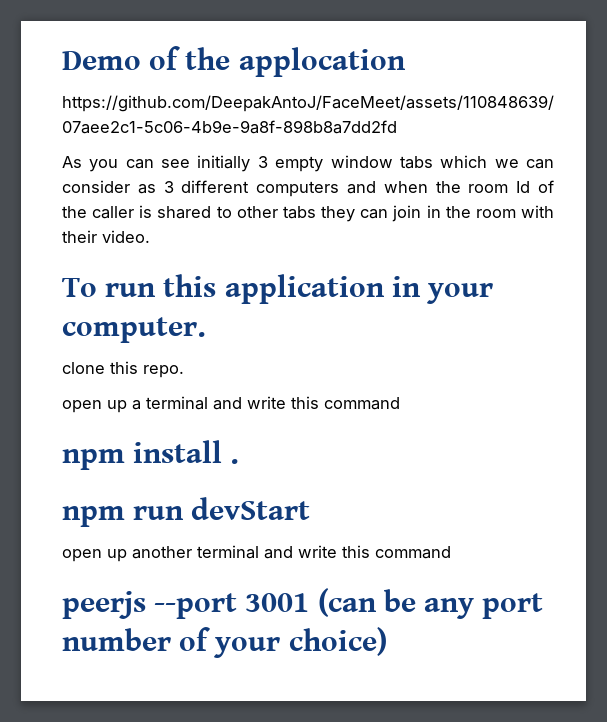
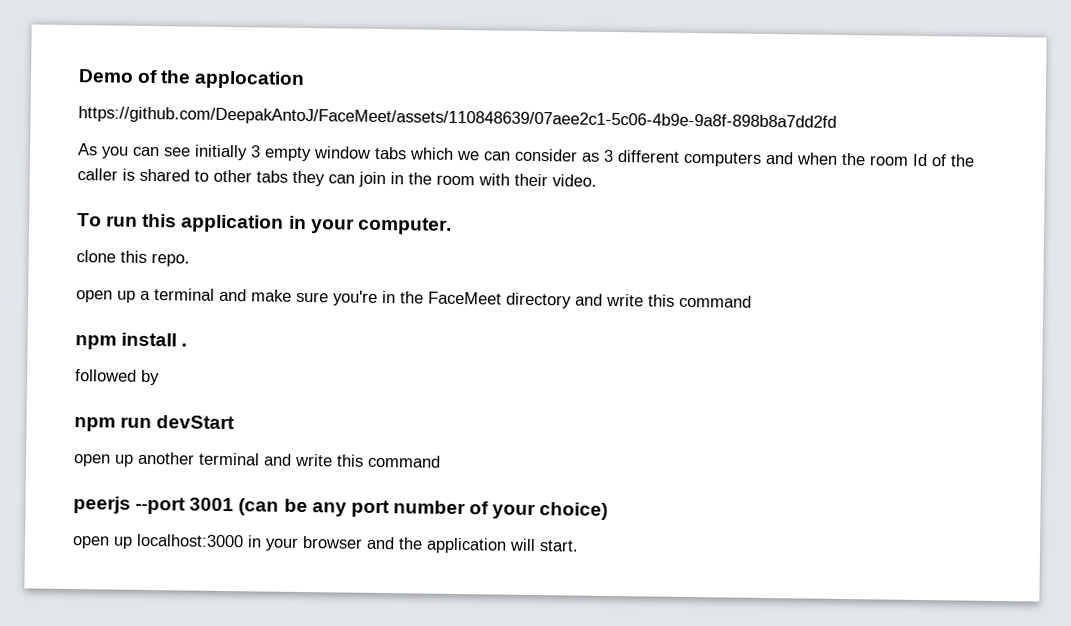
(242, 403) none -> [251,289,603,309] make sure you're in the FaceMeet directory and
(240, 461) none -> [75,369,160,386] // followed by
(387, 641) none -> [72,533,579,554] // open up localhost:3000 in your browser and the application will start.

